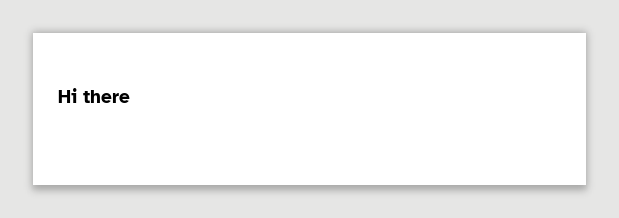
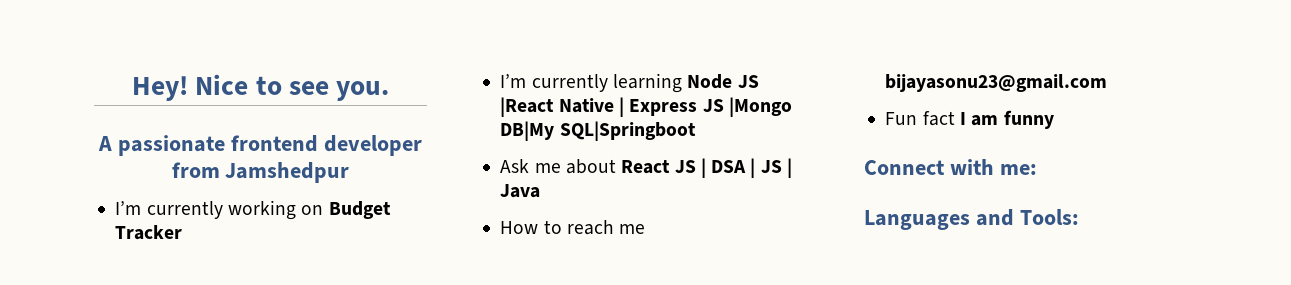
[58,88,130,103] Hi there -> [131,74,390,101] [98,135,422,156] [171,162,350,183] [115,200,391,220] [115,225,183,240] [500,73,759,93] [500,97,792,117] [500,121,696,141] [500,158,792,178] [500,184,541,198] [500,220,646,235] [885,74,1108,92] [885,110,1054,129] [864,159,1037,175] [864,209,1079,230] Hey! Nice to see you. // A passionate frontend developer from Jamshedpur // I’m currently working on Budget Tracker // I’m currently learning Node JS |React Native | Express JS |Mongo DB|My SQL|Springboot // Ask me about React JS | DSA | JS | Java // How to reach me bijayasonu23@gmail.com // Fun fact I am funny // Connect with me: // Languages and Tools:

